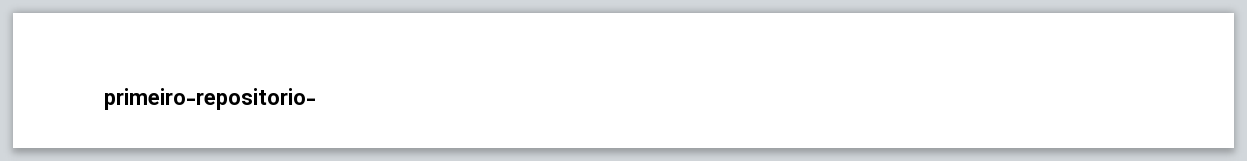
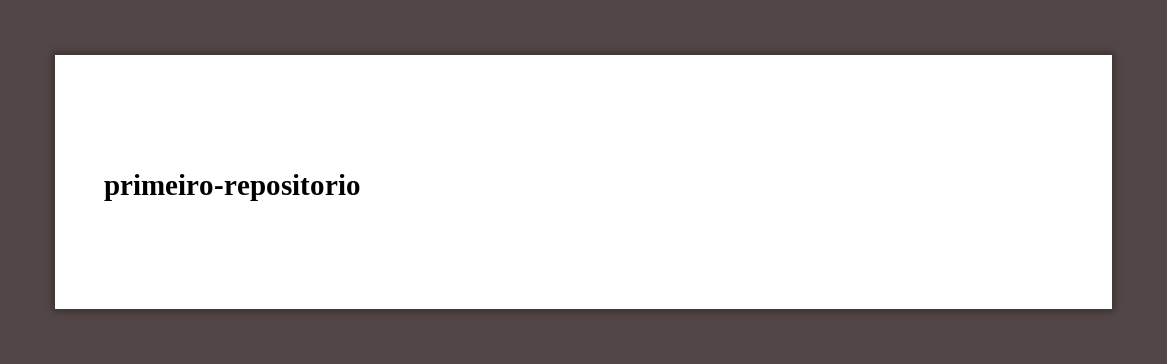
[104,88,316,110] primeiro-repositorio- -> [104,174,361,201] primeiro-repositorio

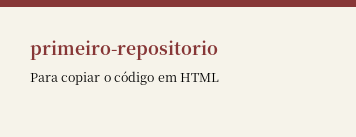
(361, 187) none -> [30,71,219,85] // Para copiar o código em HTML

